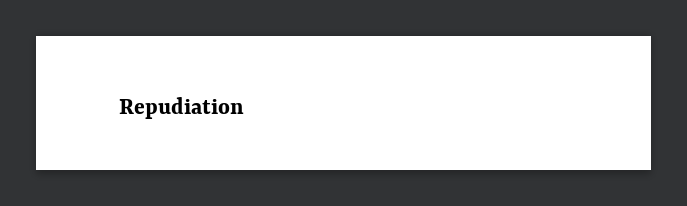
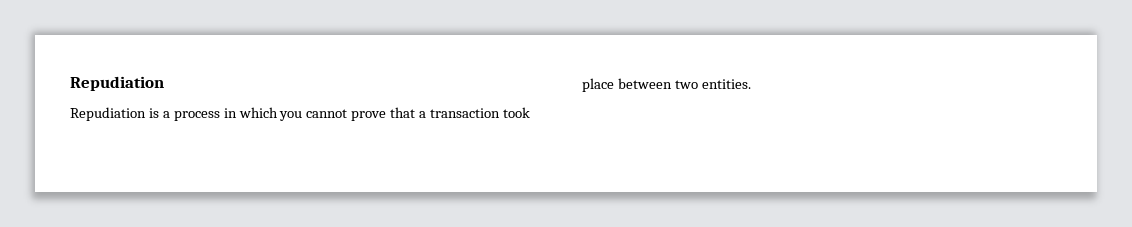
[119,97,244,119] Repudiation -> [70,76,164,91] [70,107,530,121] [582,78,751,92] Repudiation // Repudiation is a process in which you cannot prove that a transaction took place between two entities.

